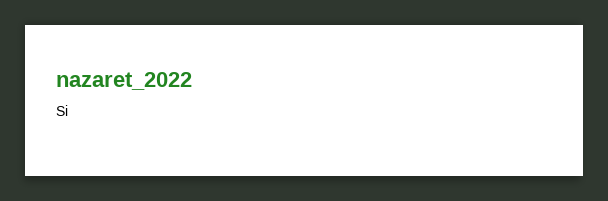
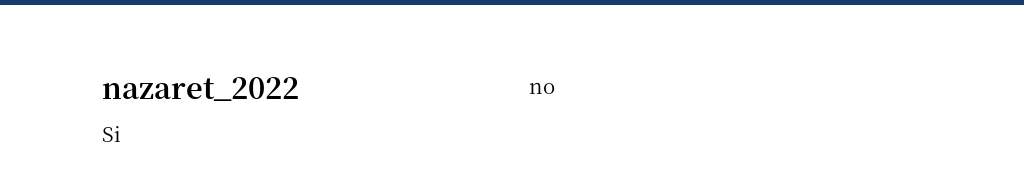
(68, 110) none -> [529,82,555,94] // no

